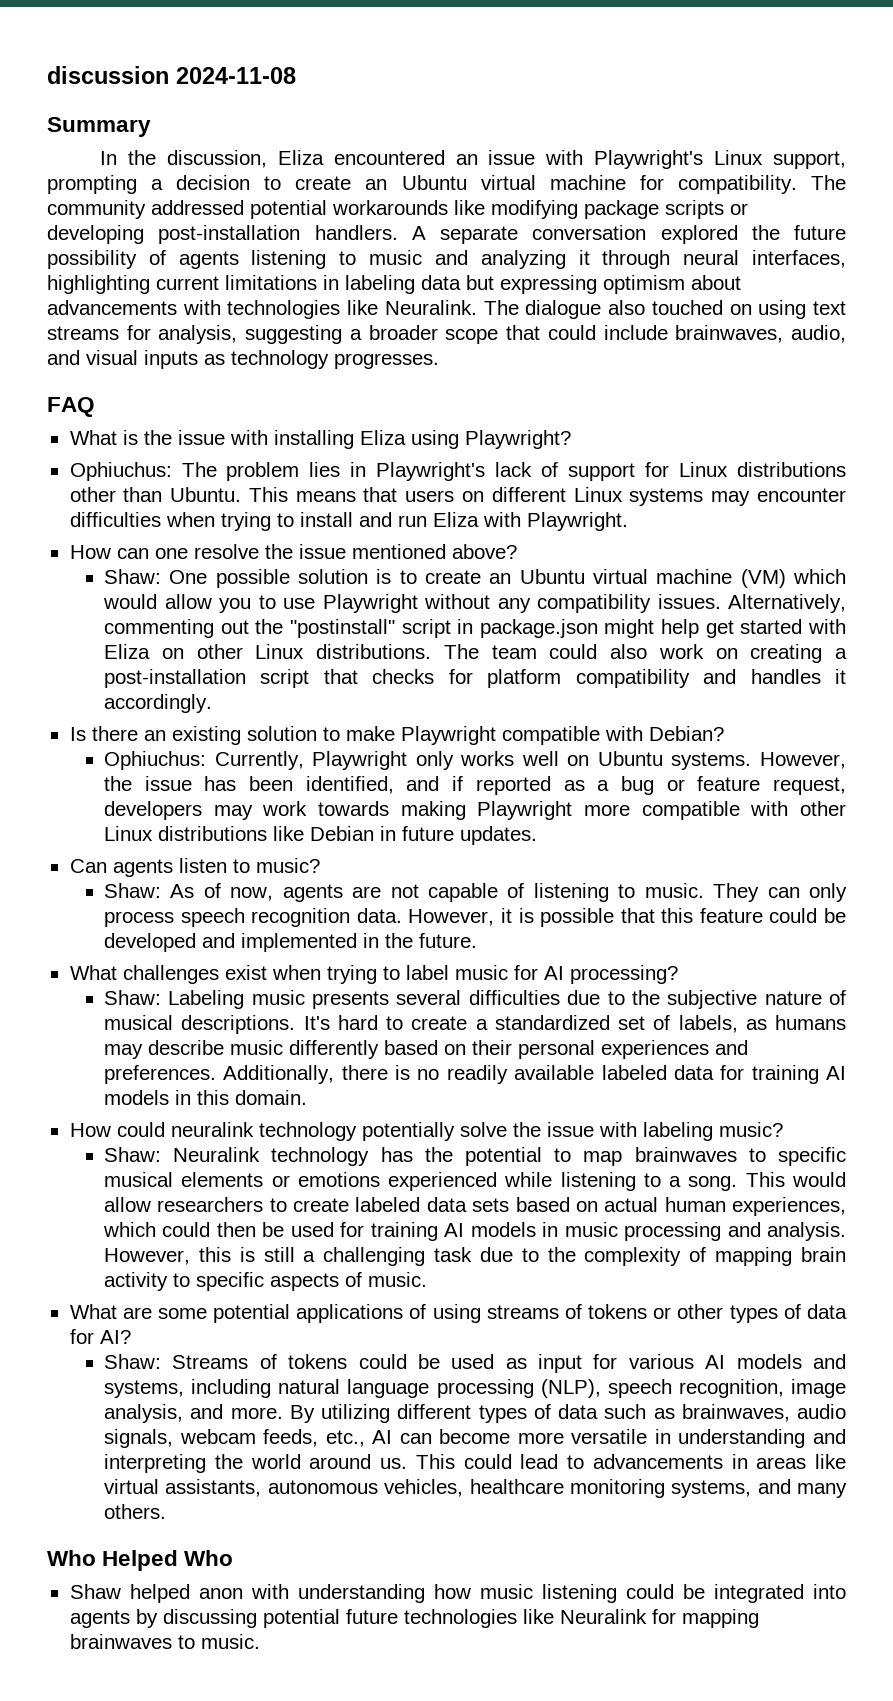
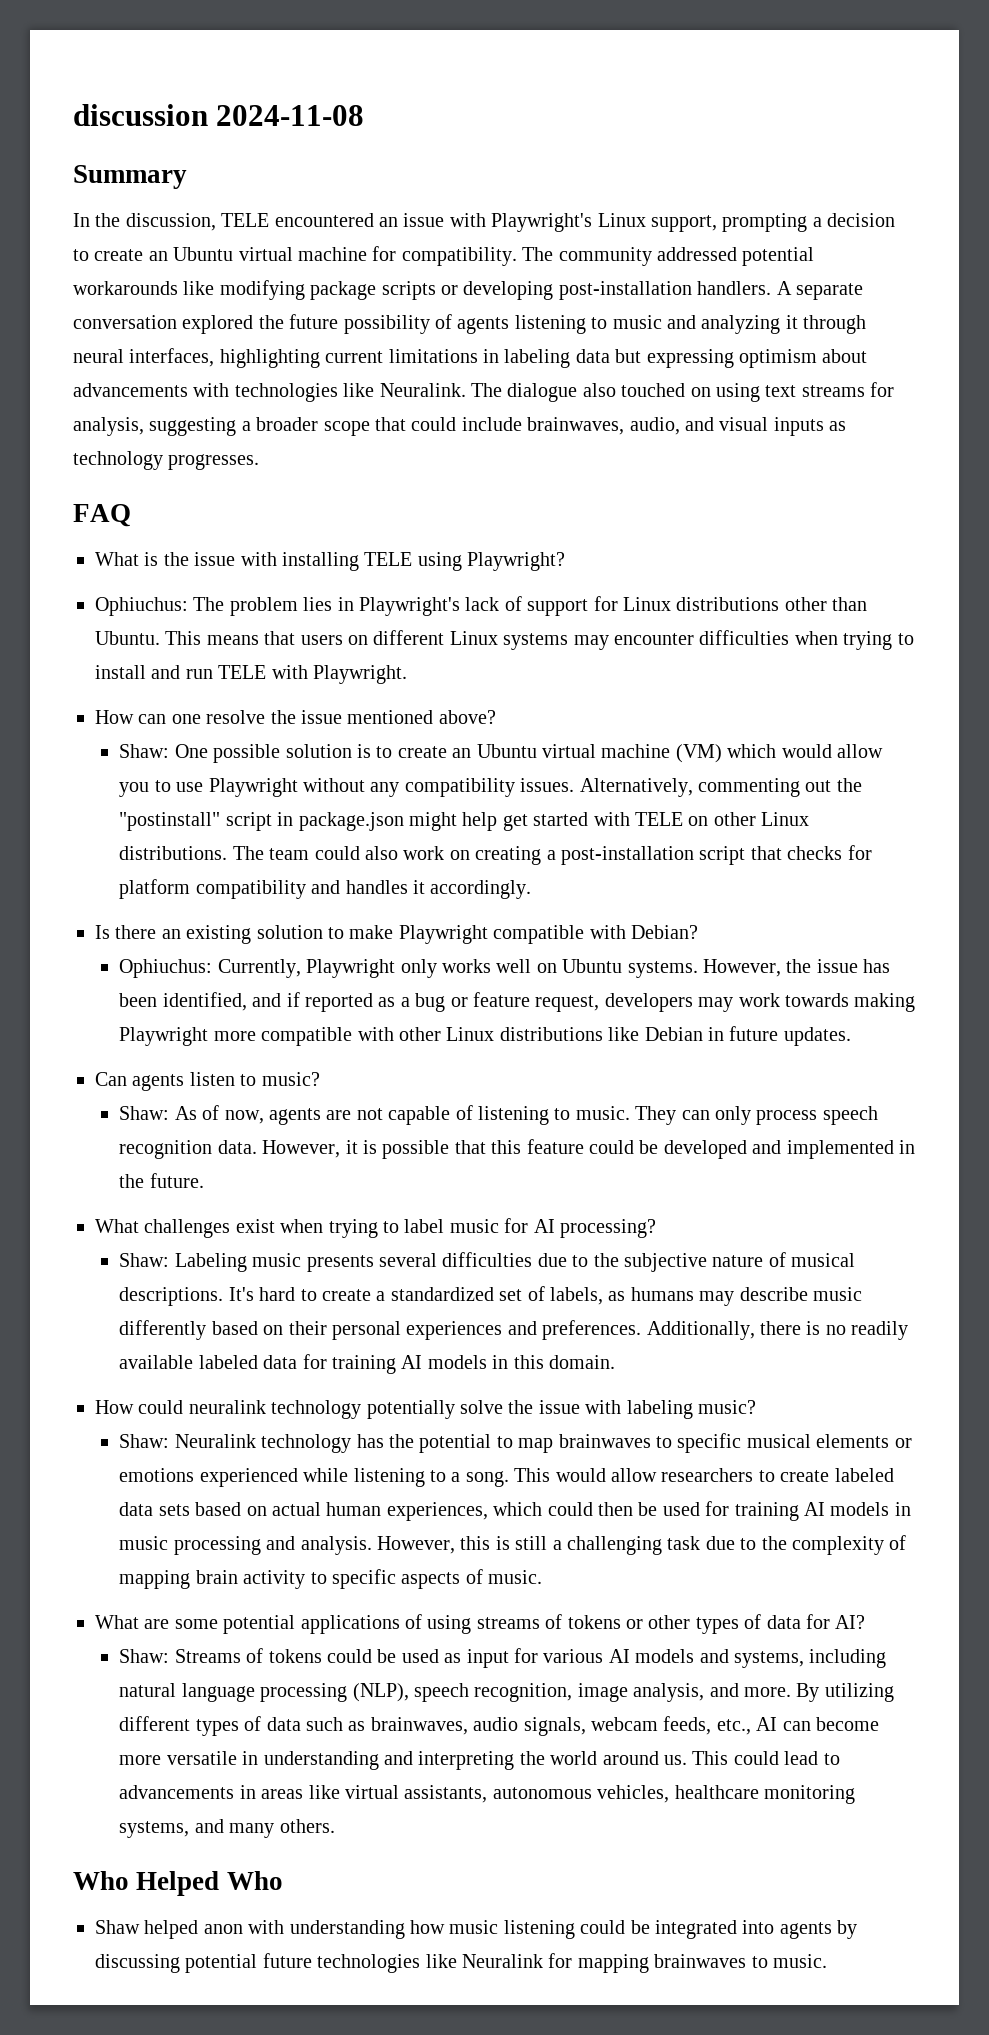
[277,150,324,165] Eliza -> [221,213,270,227] TELE
[359,430,406,445] Eliza -> [364,552,413,566] TELE
[432,512,479,527] Eliza -> [218,665,267,679] TELE
[104,644,151,659] Eliza -> [634,812,683,826] TELE

